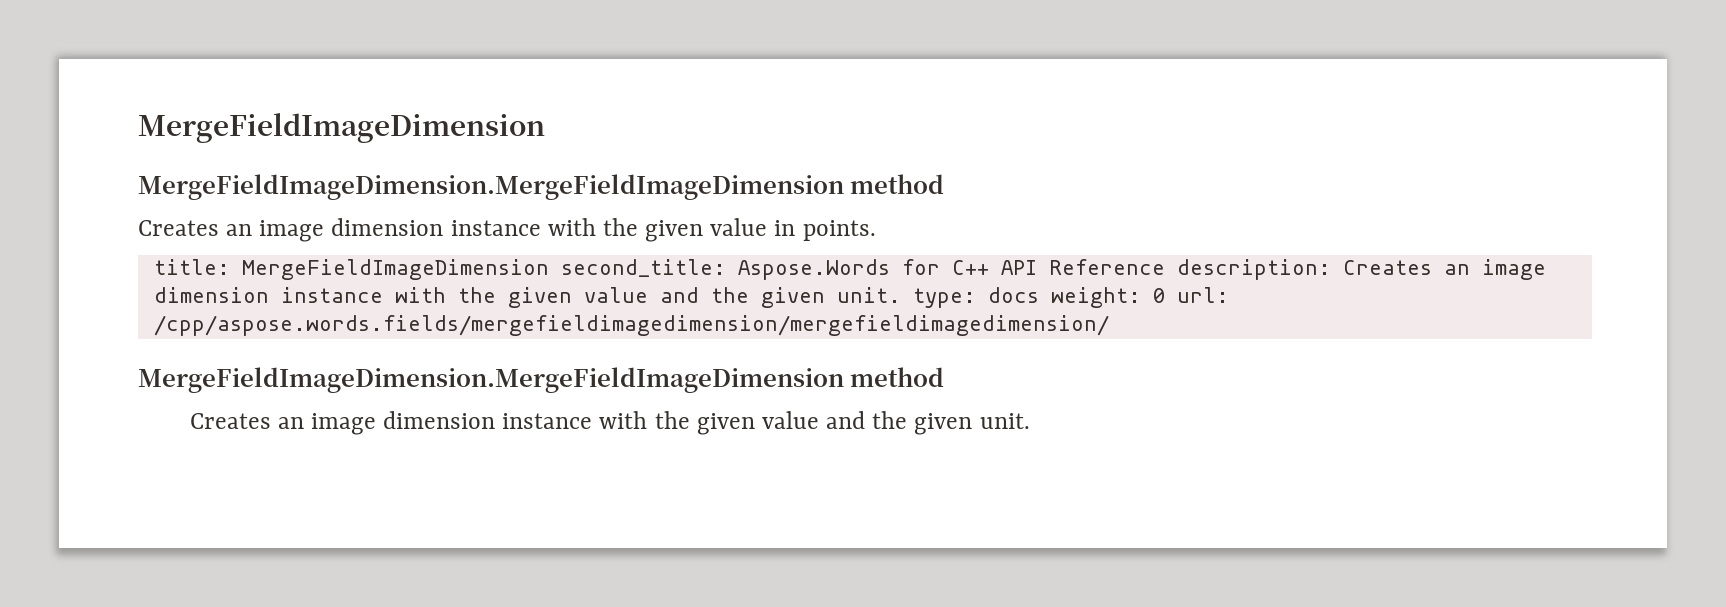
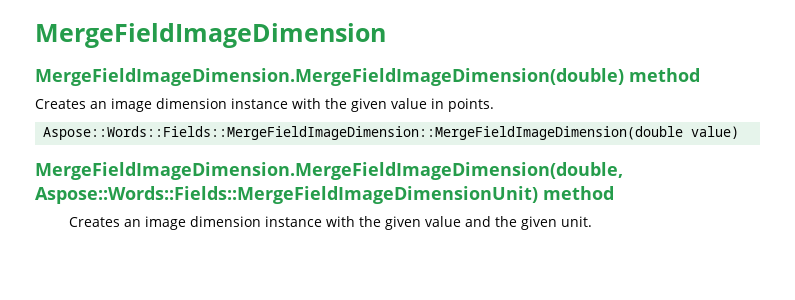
[138,174,844,200] MergeFieldImageDimension.MergeFieldImageDimension -> [35,68,624,86] MergeFieldImageDimension.MergeFieldImageDimension(double)
[153,259,1546,280] [153,287,1229,308] [153,315,1109,336] [138,367,844,393] title: MergeFieldImageDimension second_title: Aspose.Words for C++ API Reference description: Creates an image dimension instance with the given value and the given unit. type: docs weight: 0 url: /cpp/aspose.words.fields/mergefieldimagedimension/mergefieldimagedimension/ // MergeFieldImageDimension.MergeFieldImageDimension -> [43,126,740,140] [35,162,623,180] [35,186,538,204] Aspose::Words::Fields::MergeFieldImageDimension::MergeFieldImageDimension(double value) // MergeFieldImageDimension.MergeFieldImageDimension(double, Aspose::Words::Fields::MergeFieldImageDimensionUnit)

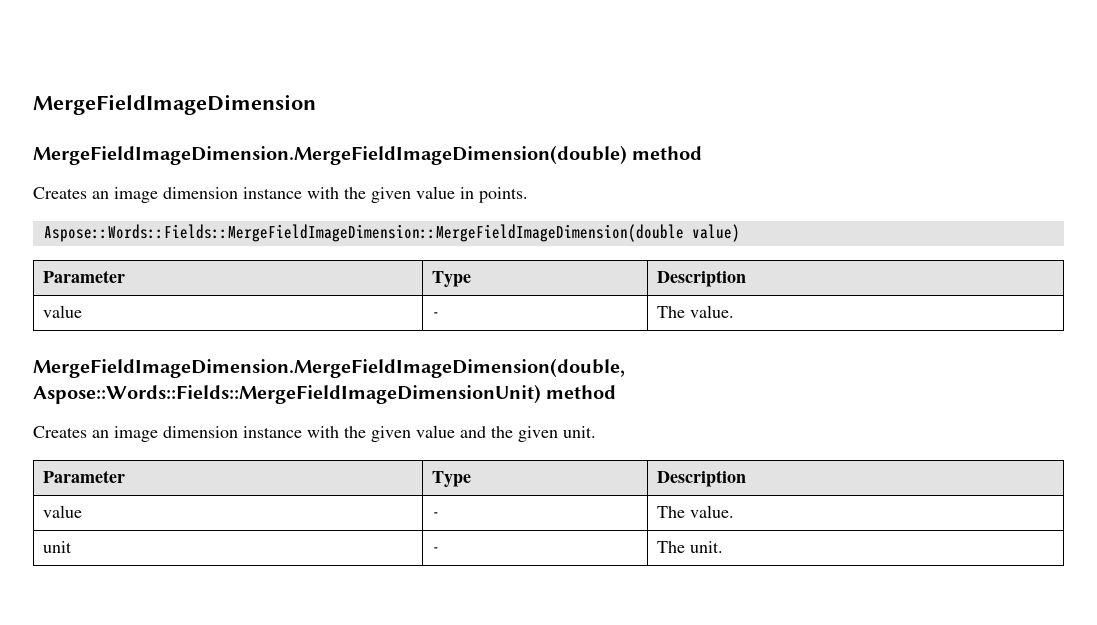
(740, 132) none -> [42,270,125,283] [431,271,471,287] [656,270,746,287] [42,305,82,318] [431,312,440,318] [656,305,734,318] // Parameter | Type | Description // value | - | The value.
(593, 221) none -> [42,470,125,483] [431,471,471,487] [656,470,746,487] [42,505,82,518] [431,512,440,518] [656,505,734,518] [42,541,72,553] [431,547,440,553] [656,541,723,553] // Parameter | Type | Description // value | - | The value. // unit | - | The unit.

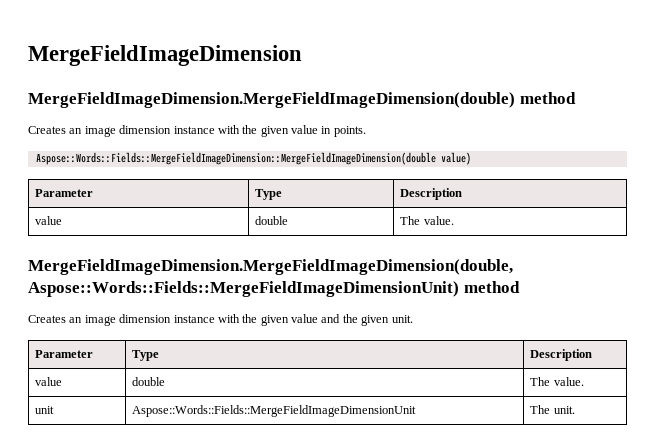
[431,312,440,318] - -> [255,216,289,225] double
[431,512,440,518] - -> [132,377,166,386] double
[431,547,440,553] - -> [132,405,417,417] Aspose::Words::Fields::MergeFieldImageDimensionUnit

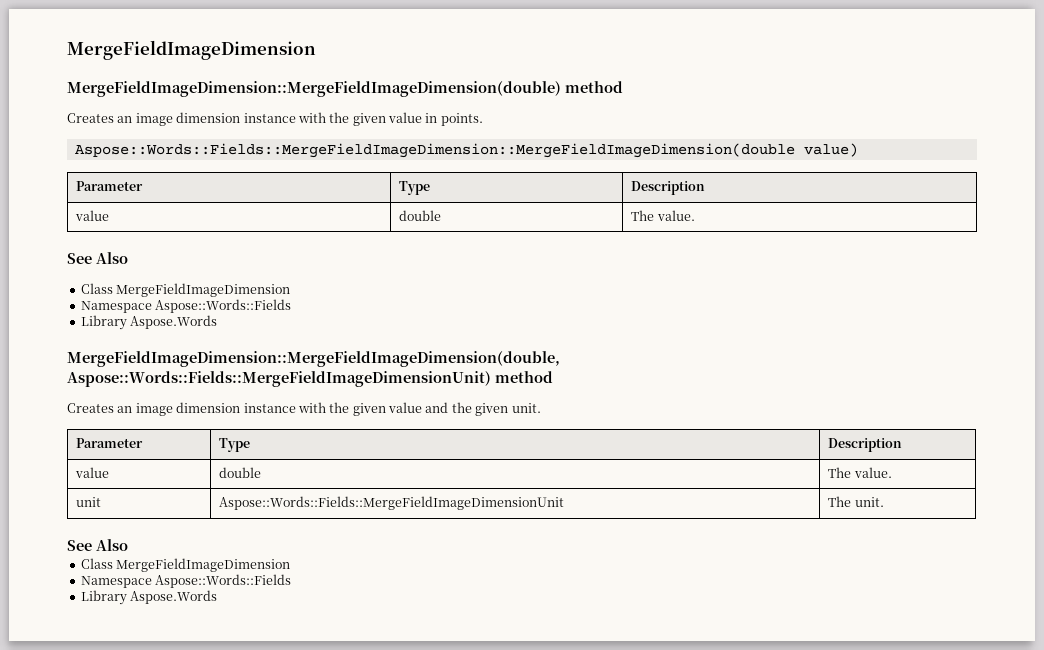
[28,45,302,66] [28,92,515,108] MergeFieldImageDimension // MergeFieldImageDimension.MergeFieldImageDimension(double) -> [67,40,316,60] [67,81,561,97] MergeFieldImageDimension // MergeFieldImageDimension::MergeFieldImageDimension(double)
[28,259,513,275] MergeFieldImageDimension.MergeFieldImageDimension(double, -> [67,252,128,264] [80,283,291,297] [80,299,292,313] [80,315,218,330] [67,351,560,367] See Also // Class MergeFieldImageDimension // Namespace Aspose::Words::Fields // Library Aspose.Words // MergeFieldImageDimension::MergeFieldImageDimension(double,
(575, 410) none -> [67,539,128,551] [80,558,291,572] [80,574,292,588] [80,590,218,605] // See Also // Class MergeFieldImageDimension // Namespace Aspose::Words::Fields // Library Aspose.Words

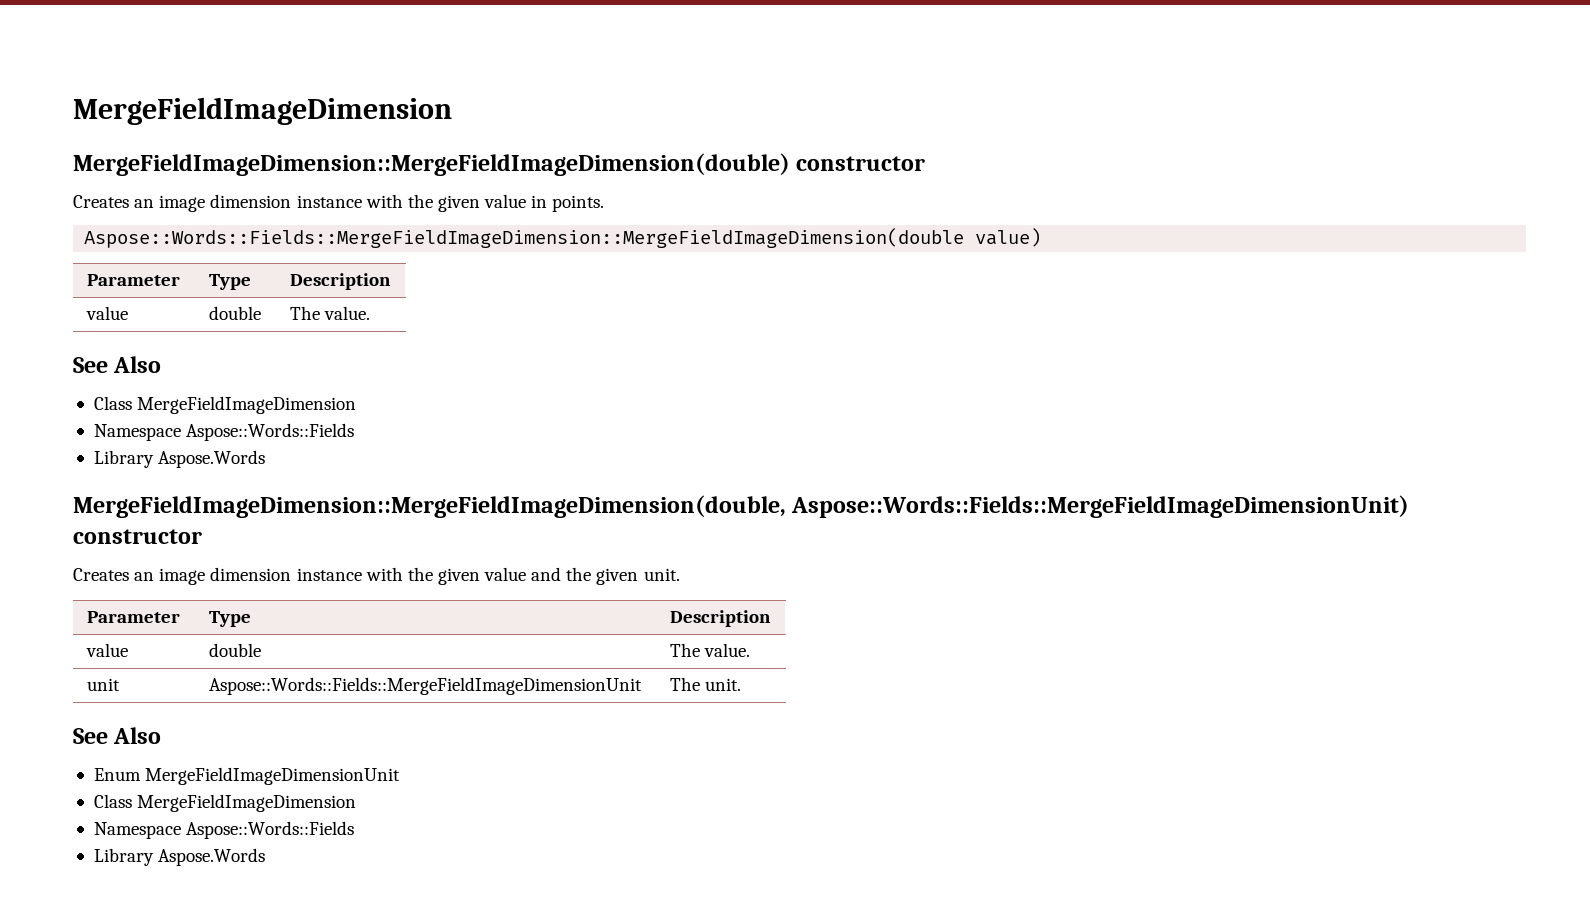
[565,81,623,93] method -> [796,156,926,171] constructor
[495,371,553,383] method -> [73,529,202,544] constructor
(128, 545) none -> [93,767,401,785] // Enum MergeFieldImageDimensionUnit

